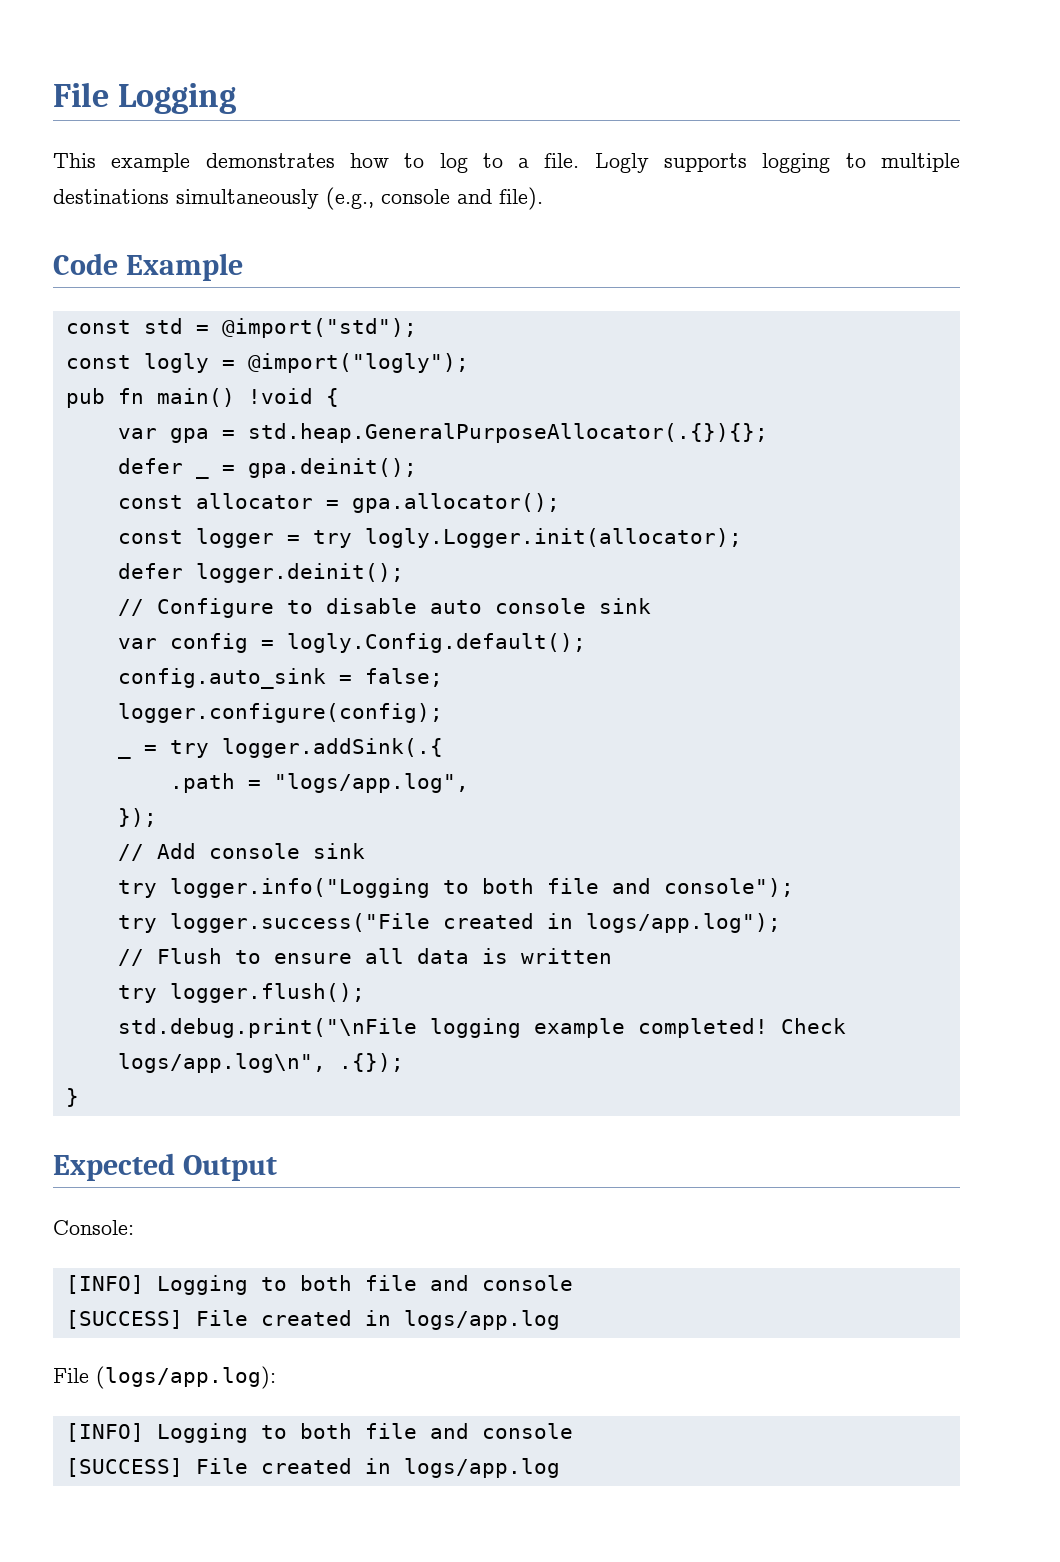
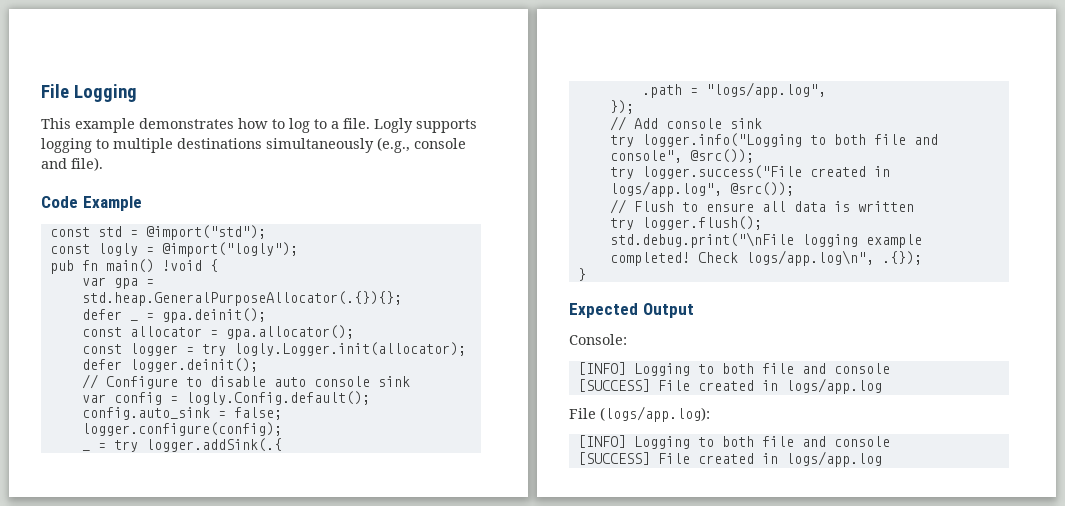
[663,878,794,897] console"); -> [609,149,754,163] console", @src());
[585,913,781,933] logs/app.log"); -> [609,181,794,197] logs/app.log", @src());

